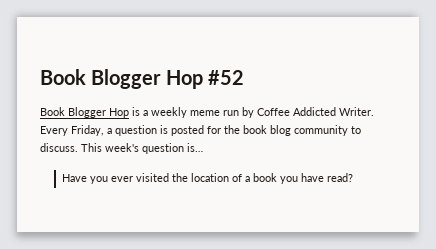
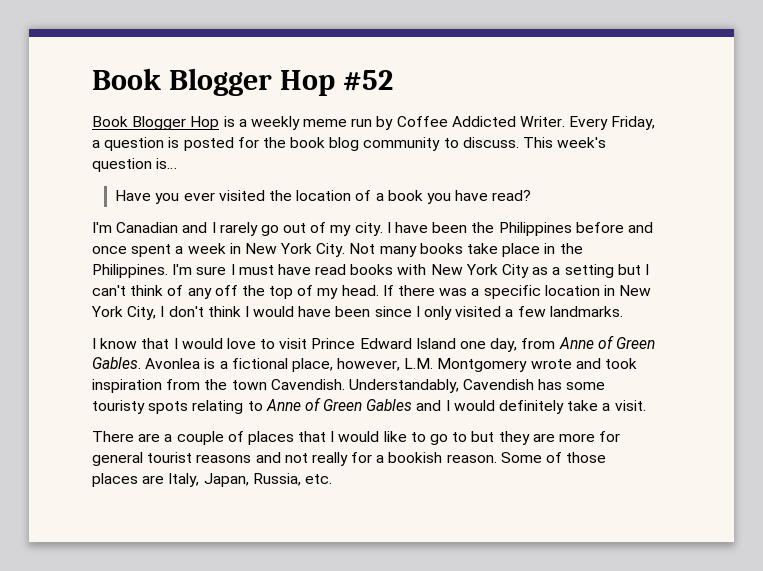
(353, 177) none -> [92,222,653,236] [92,243,583,257] [92,264,649,278] [92,285,652,299] [91,306,623,320] [92,335,655,352] [92,357,638,372] [92,379,606,393] [92,397,646,414] [92,431,621,445] [92,452,607,466] [92,473,332,487] // I'm Canadian and I rarely go out of my city. I have been the Philippines before and once spent a week in New York City. Not many books take place in the Philippines. I'm sure I must have read books with New York City as a setting but I can't think of any off the top of my head. If there was a specific location in New York City, I don't think I would have been since I only visited a few landmarks. // I know that I would love to visit Prince Edward Island one day, from Anne of Green Gables. Avonlea is a fictional place, however, L.M. Montgomery wrote and took inspiration from the town Cavendish. Understandably, Cavendish has some touristy spots relating to Anne of Green Gables and I would definitely take a visit. // There are a couple of places that I would like to go to but they are more for general tourist reasons and not really for a bookish reason. Some of those places are Italy, Japan, Russia, etc.

